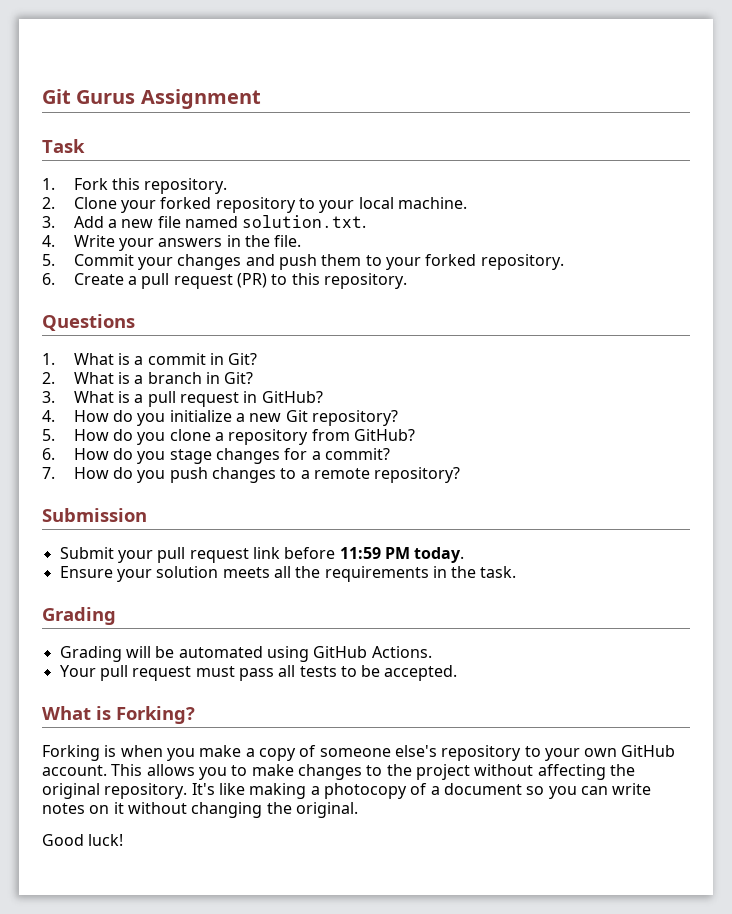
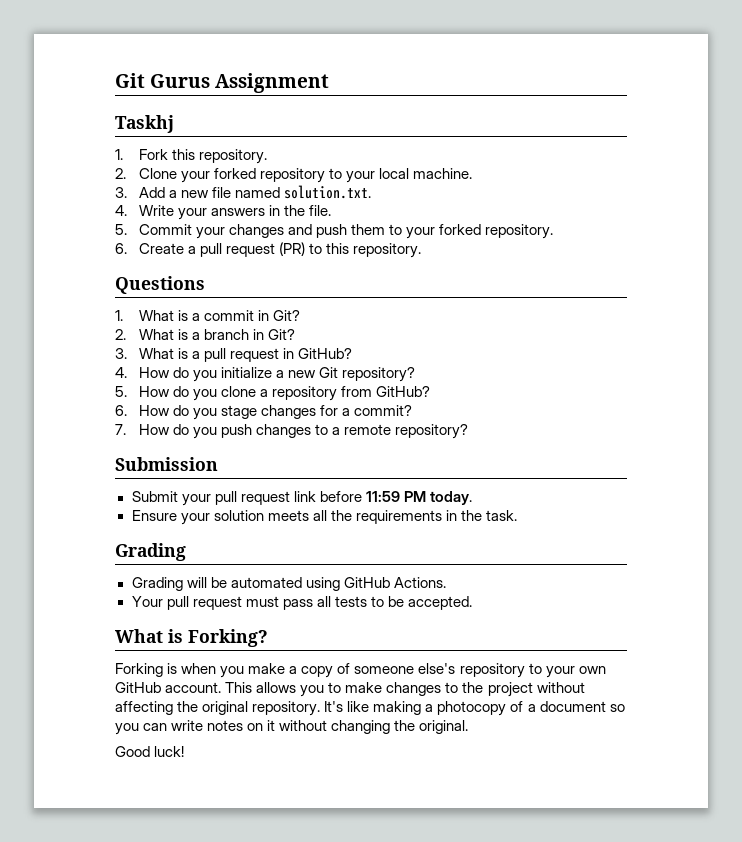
[42,139,85,153] Task -> [115,115,174,133] Taskhj

